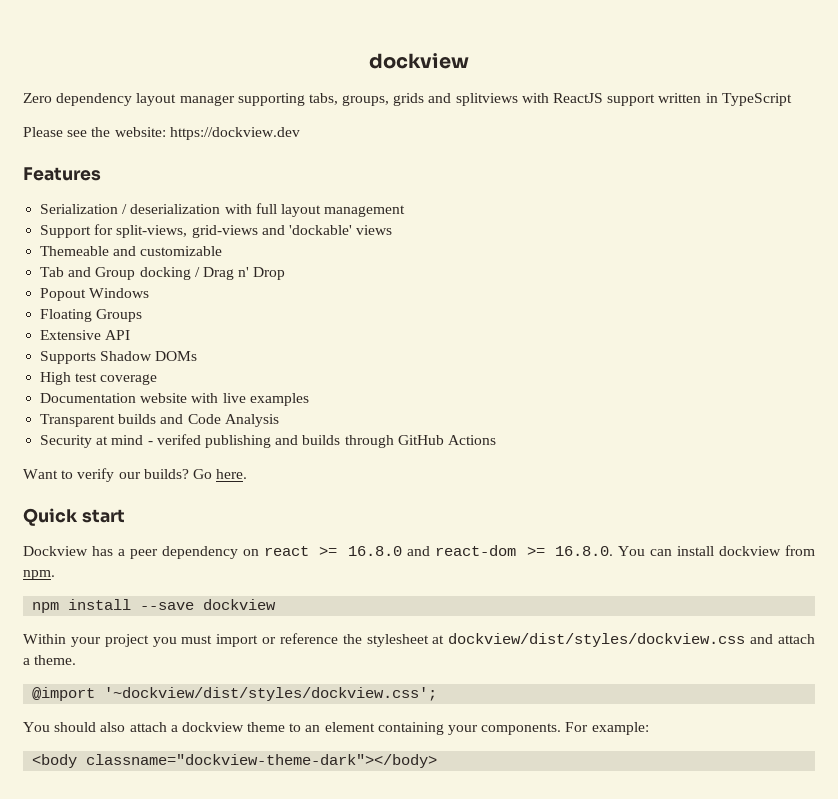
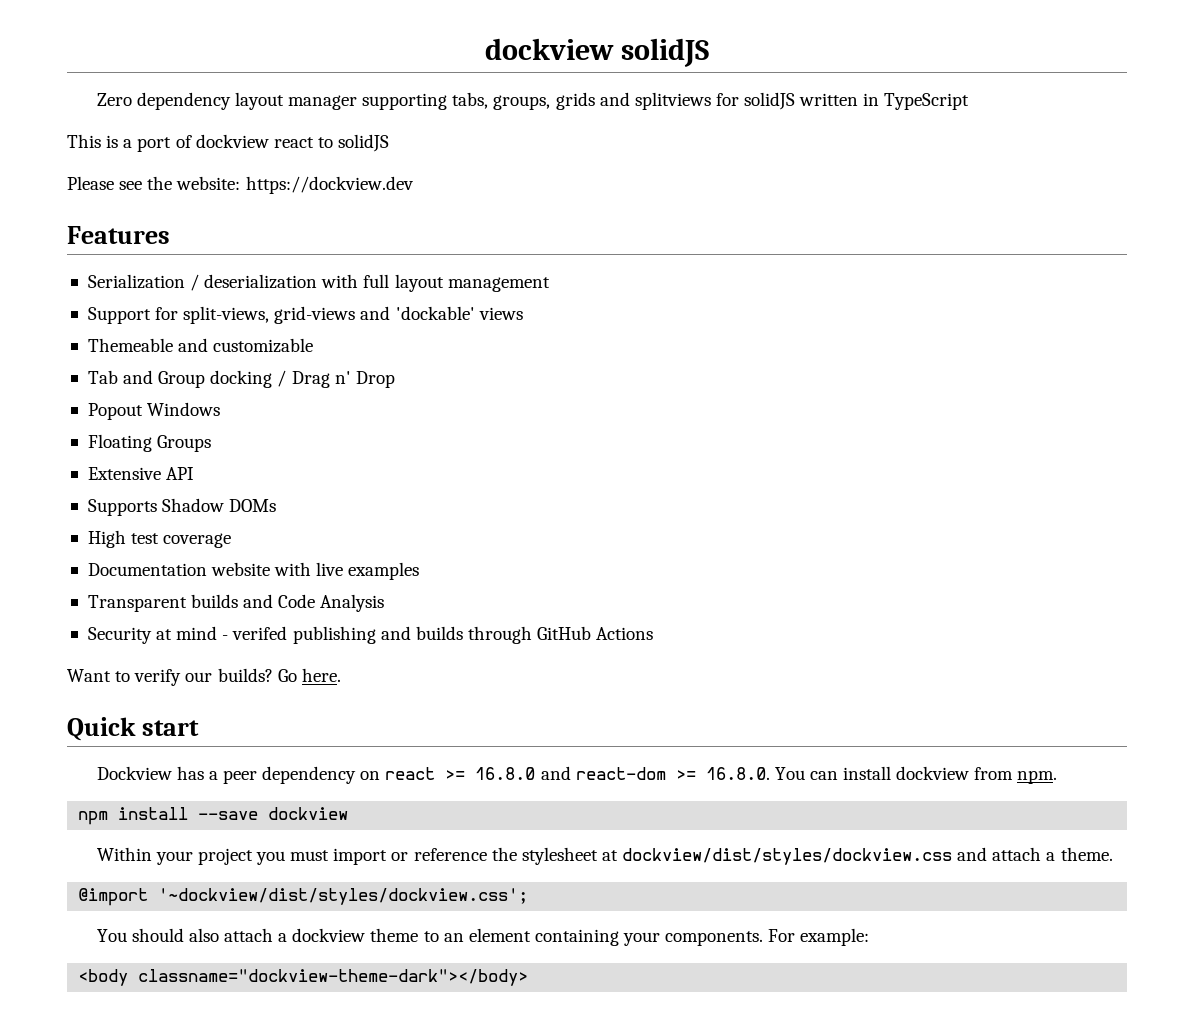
[369,53,469,69] dockview -> [485,38,709,67] dockview solidJS
[521,93,656,106] with ReactJS support -> [715,92,796,110] for solidJS
(792, 99) none -> [67,134,390,152] // This is a port of dockview react to solidJS

